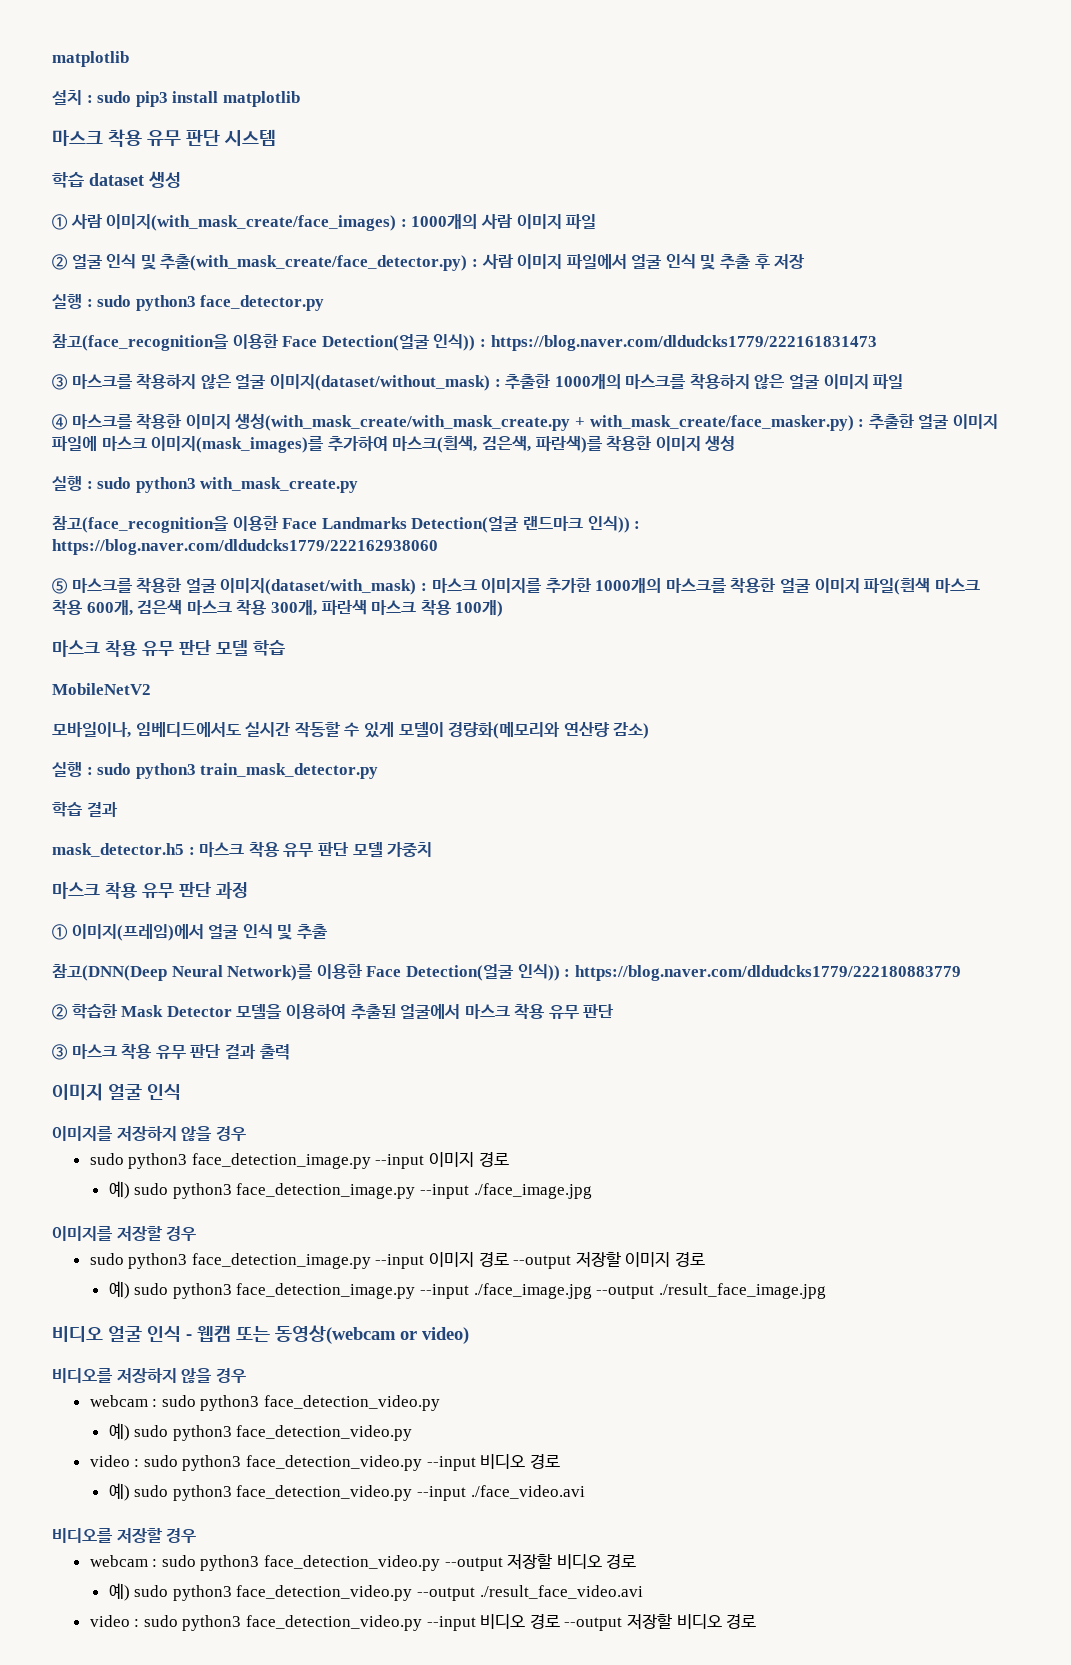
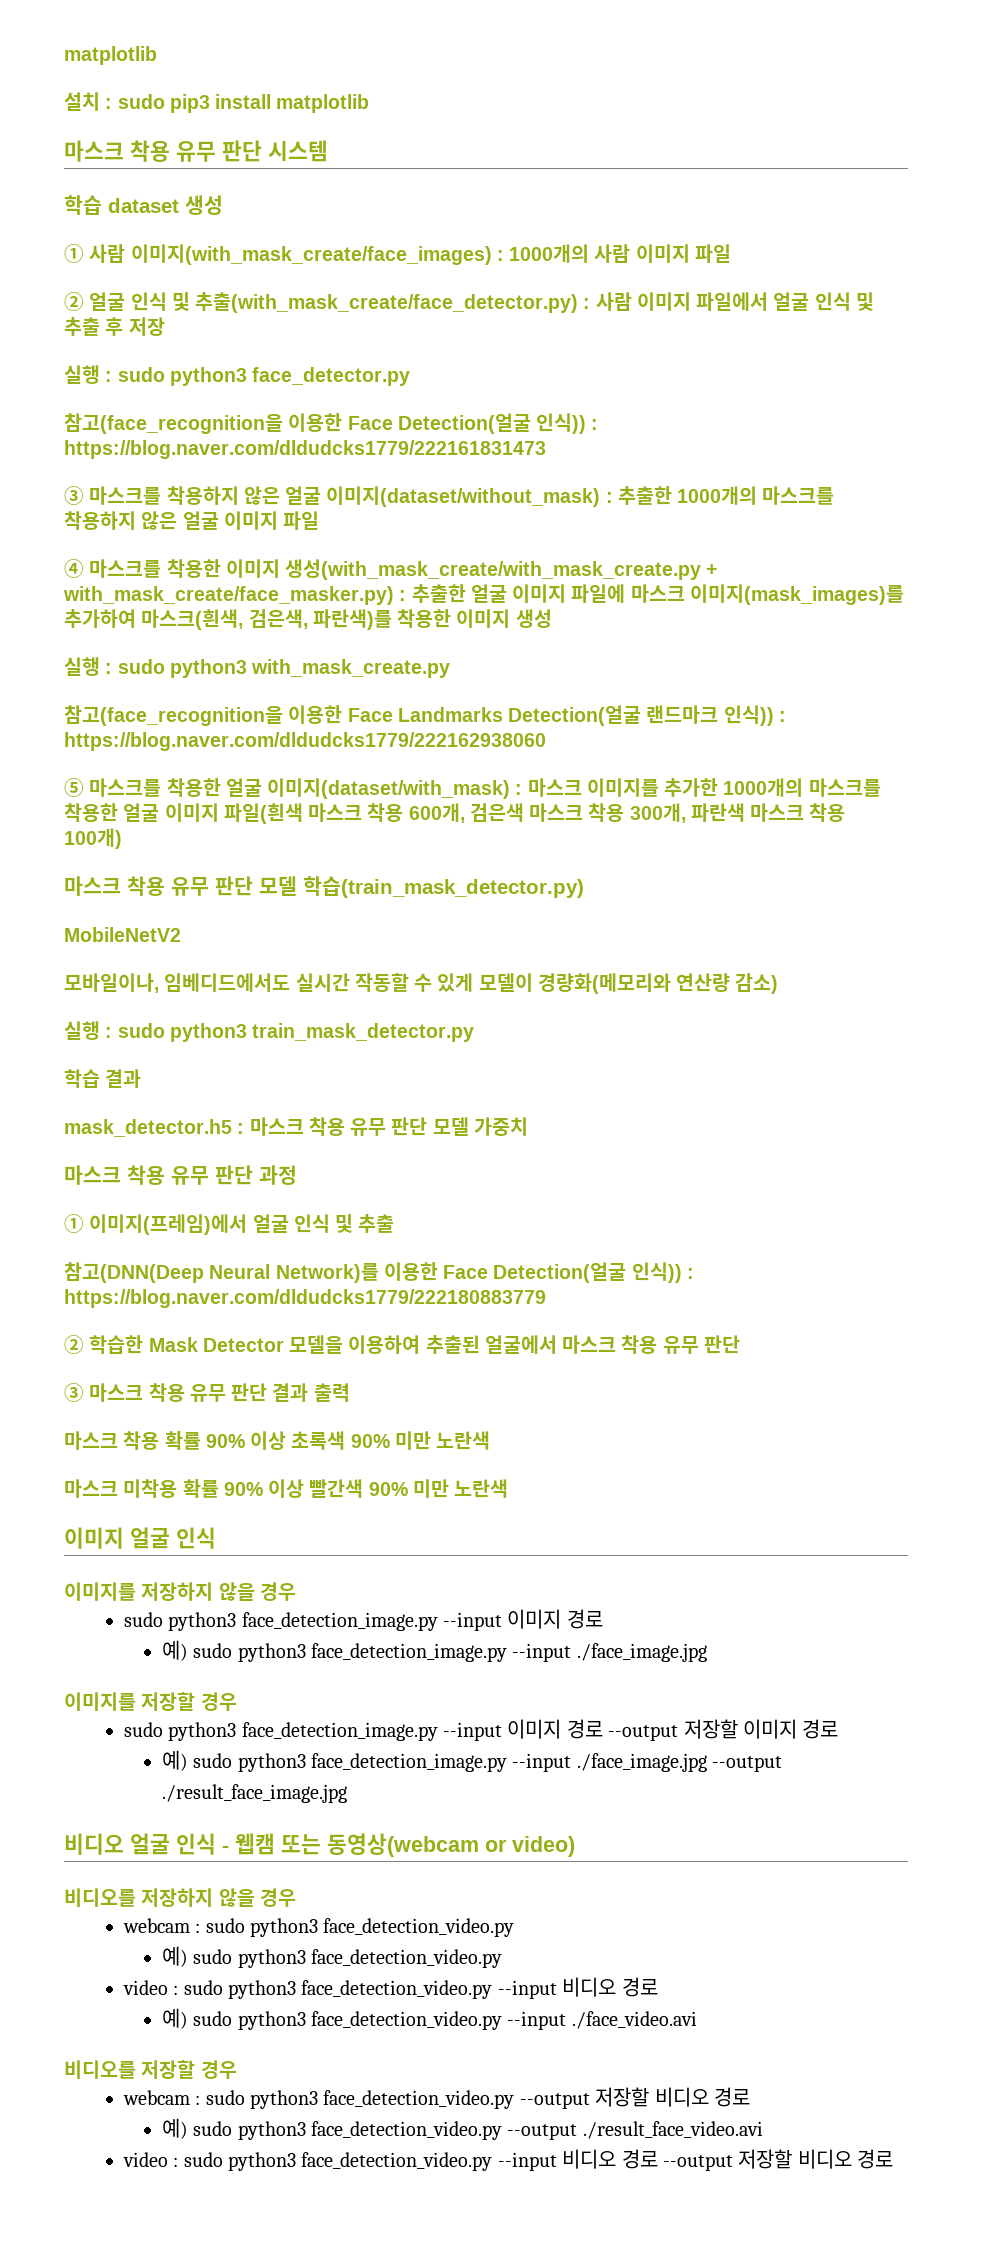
[253,640,285,656] 학습 -> [303,876,584,898] 학습(train_mask_detector.py)
(290, 1052) none -> [64,1431,491,1450] [64,1479,509,1498] // 마스크 착용 확률 90% 이상 초록색 90% 미만 노란색 // 마스크 미착용 확률 90% 이상 빨간색 90% 미만 노란색

